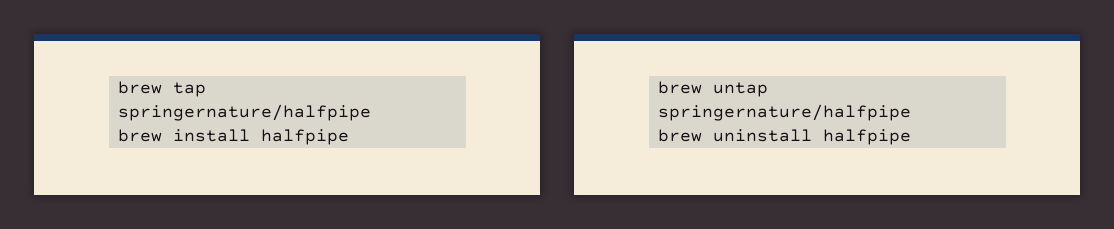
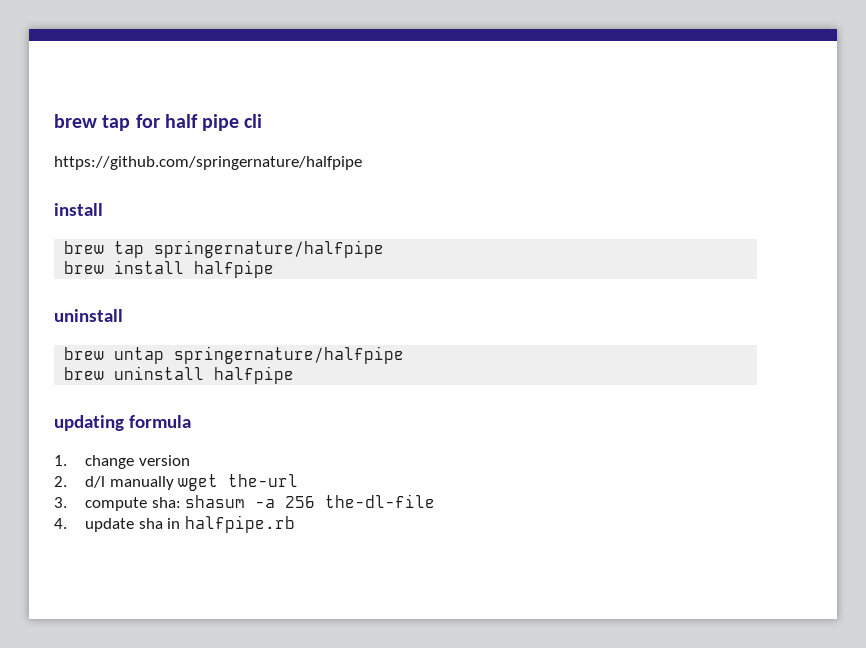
[117,81,206,97] brew tap -> [54,114,263,131] [54,156,362,170] [54,203,103,216] [64,241,145,258] brew tap for half pipe cli // https://github.com/springernature/halfpipe // install // brew tap
(349, 137) none -> [54,309,123,322] // uninstall
(911, 137) none -> [54,415,191,431] [54,455,190,469] [54,474,299,491] [54,494,436,511] [54,515,296,533] // updating formula // 1. change version // 2. d/l manually wget the-url // 3. compute sha: shasum -a 256 the-dl-file // 4. update sha in halfpipe.rb

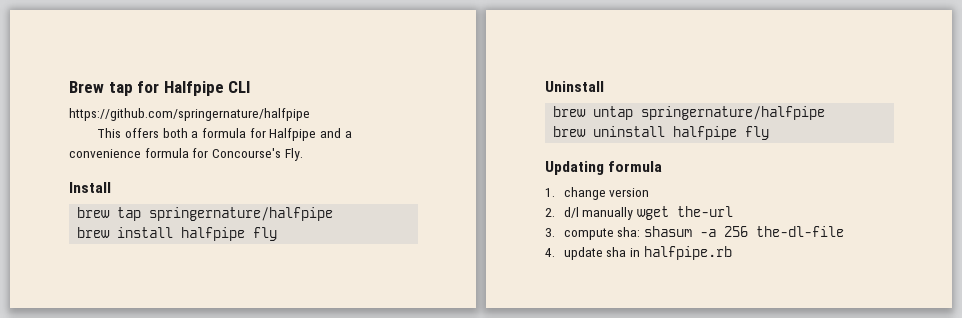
[54,114,97,128] brew -> [69,81,104,93] Brew
[164,114,263,131] [54,156,362,170] [54,203,103,216] half pipe cli // https://github.com/springernature/halfpipe // install -> [163,81,251,96] [69,108,310,121] [97,128,352,141] [69,148,303,161] [69,182,111,193] Halfpipe CLI // https://github.com/springernature/halfpipe // This offers both a formula for Halfpipe and a convenience formula for Concourse's Fly. // Install
[54,309,123,322] // uninstall -> [253,227,278,241] [545,81,604,92] fly // Uninstall
[54,415,124,431] // updating -> [745,126,770,140] [545,161,604,175] fly // Updating

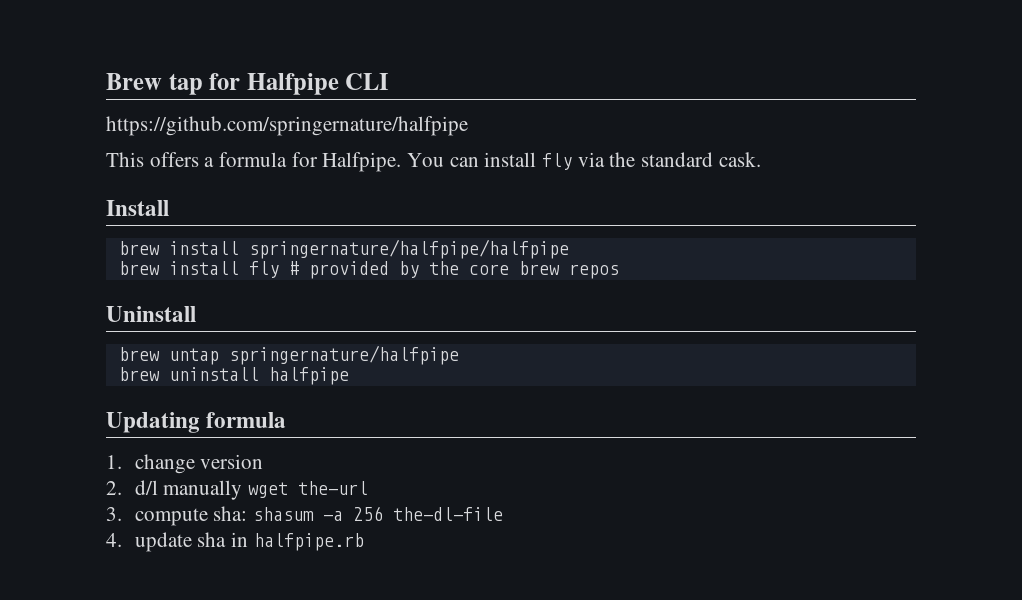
[162,128,188,138] both -> (199, 159) none
[269,128,352,141] [69,148,303,161] Halfpipe and a convenience formula for Concourse's Fly. -> [322,152,761,172] Halfpipe. You can install fly via the standard cask.
[117,207,334,221] [77,227,278,241] tap springernature/halfpipe // brew install halfpipe fly -> [168,239,569,259] [118,261,619,279] install springernature/halfpipe/halfpipe // brew install fly # provided by the core brew repos
[745,126,770,140] fly -> (349, 376) none

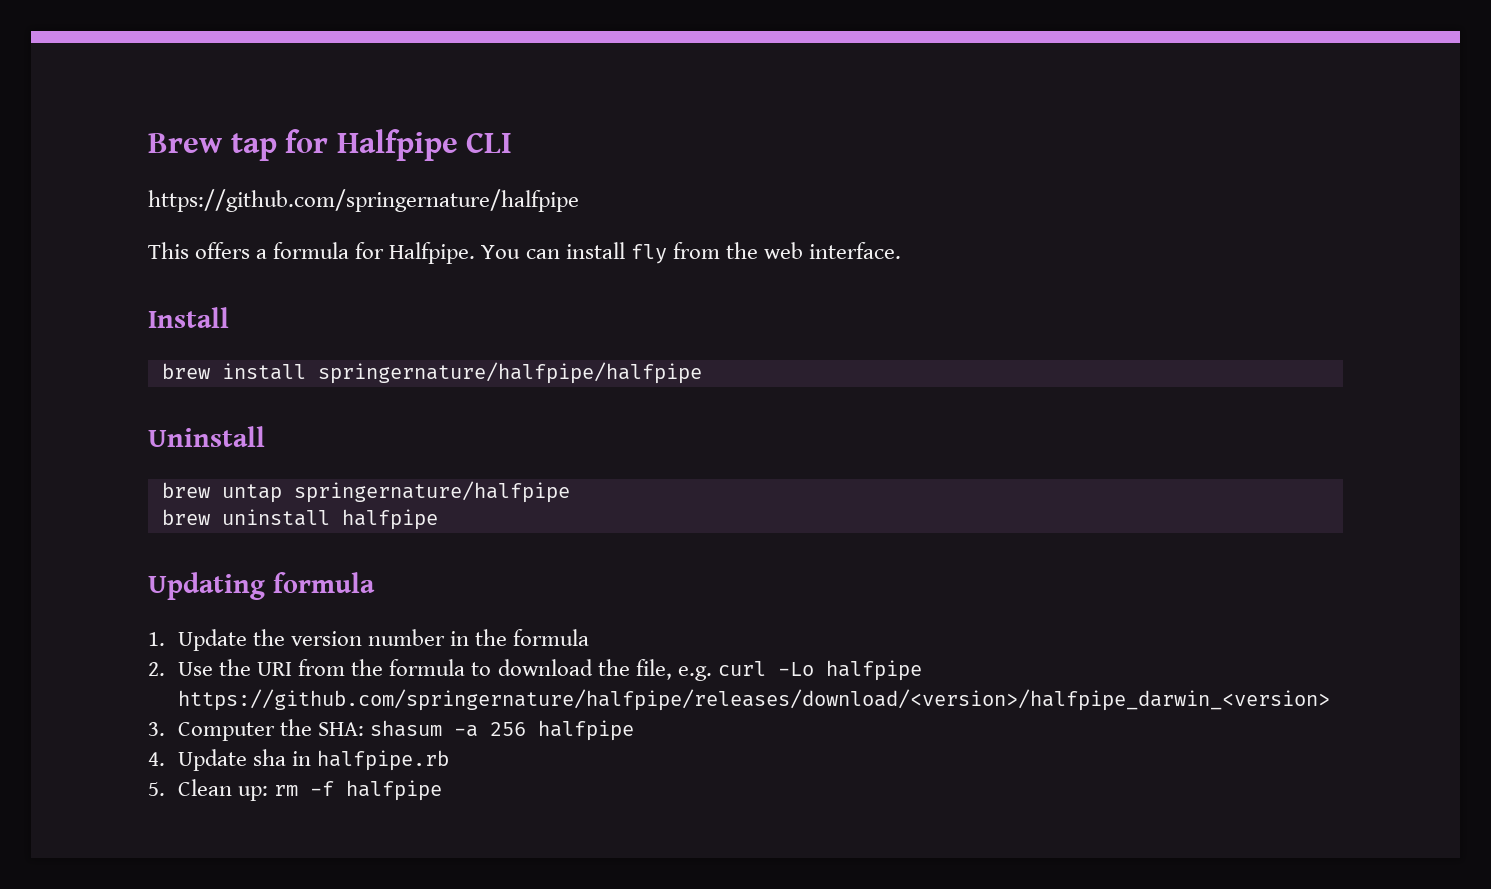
[577,152,761,167] via the standard cask. -> [672,242,901,259] from the web interface.
[118,261,619,279] // brew install fly # provided by the core brew repos -> (702, 373) none
[134,454,195,474] change -> [177,629,286,651] Update the
[106,480,368,500] [106,506,248,526] // 2. d/l manually wget the-url // 3. compute sha: -> [368,629,590,646] [148,659,922,681] [177,689,1330,711] [148,719,365,741] number in the formula // 2. Use the URI from the formula to download the file, e.g. curl -Lo halfpipe https://github.com/springernature/halfpipe/releases/download/<version>/halfpipe_darwin_<version> // 3. Computer the SHA:
[392,507,503,521] the-dl-file -> [538,720,635,741] halfpipe
[134,532,192,552] update -> [177,749,247,771] Update
(364, 542) none -> [148,779,443,801] // 5. Clean up: rm -f halfpipe

